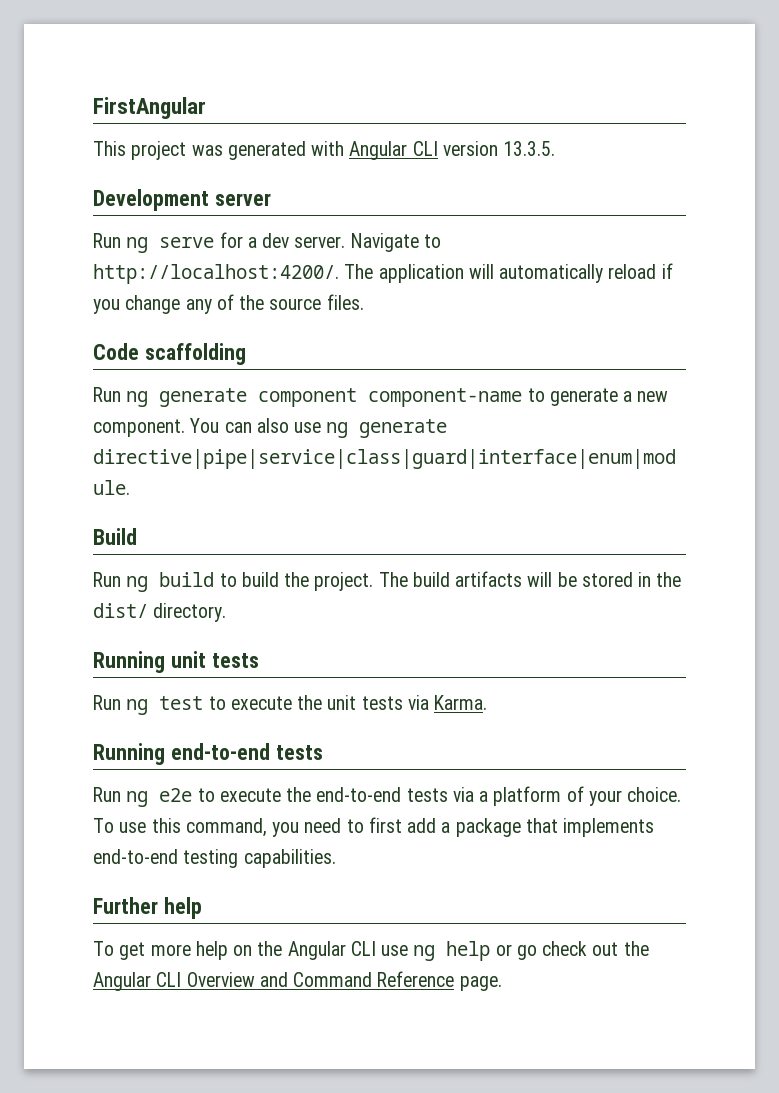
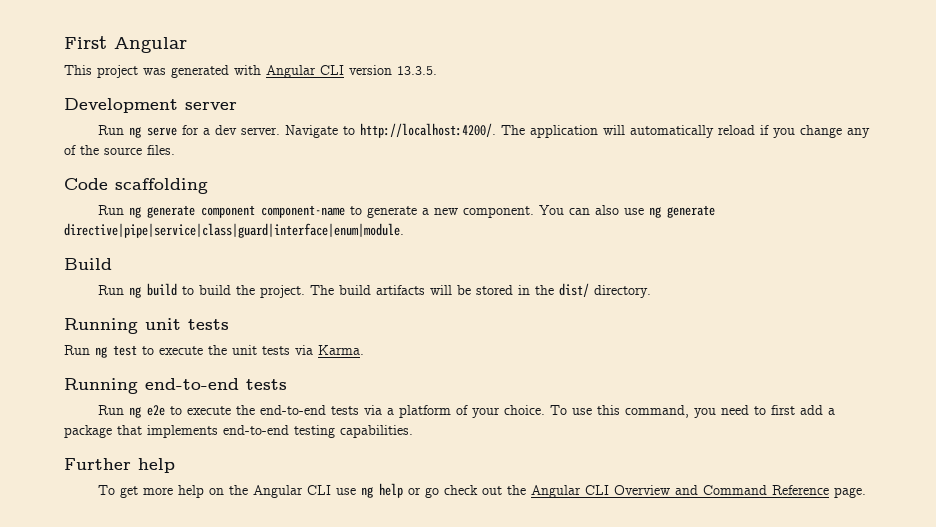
[93,97,206,119] FirstAngular -> [64,36,187,53] First Angular

